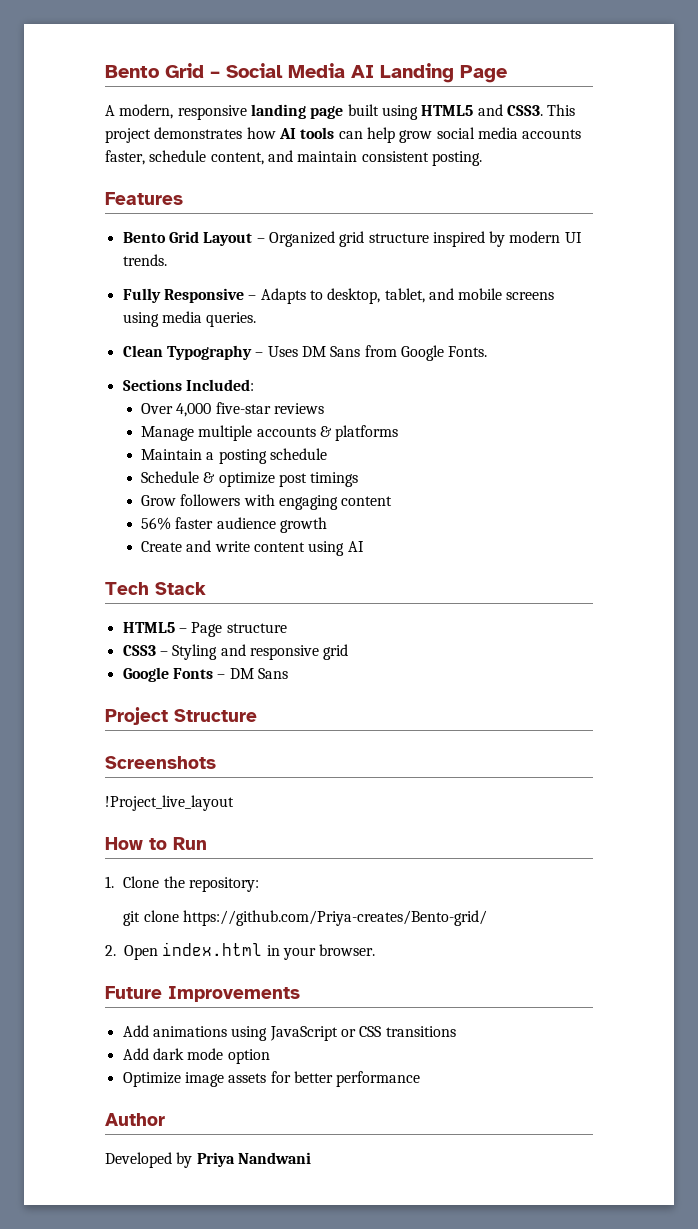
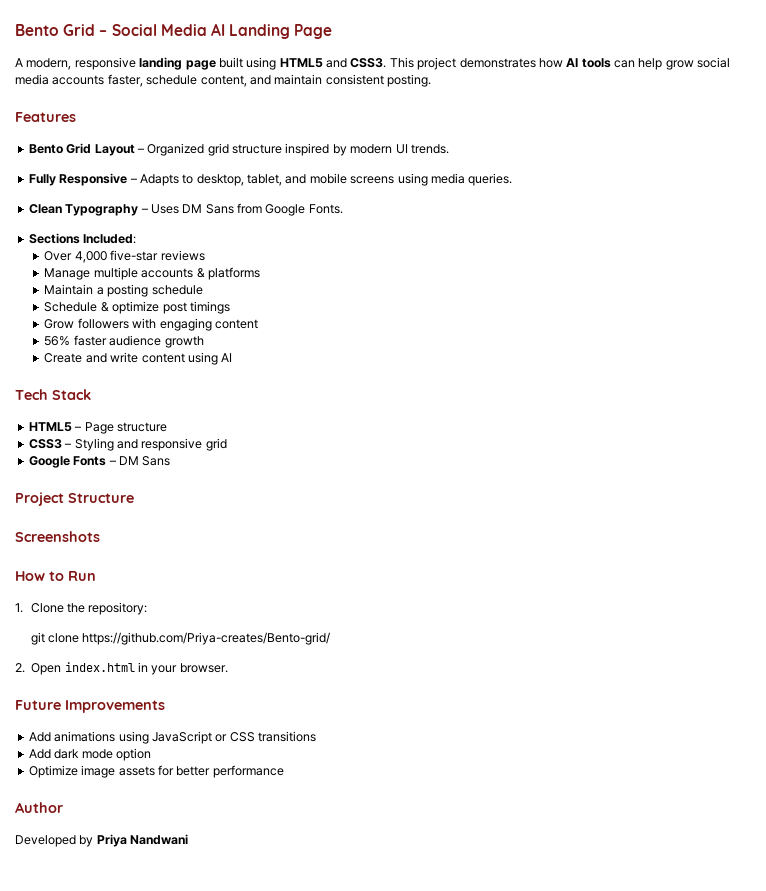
[105,795,234,811] // !Project_live_layout -> (100, 536) none

